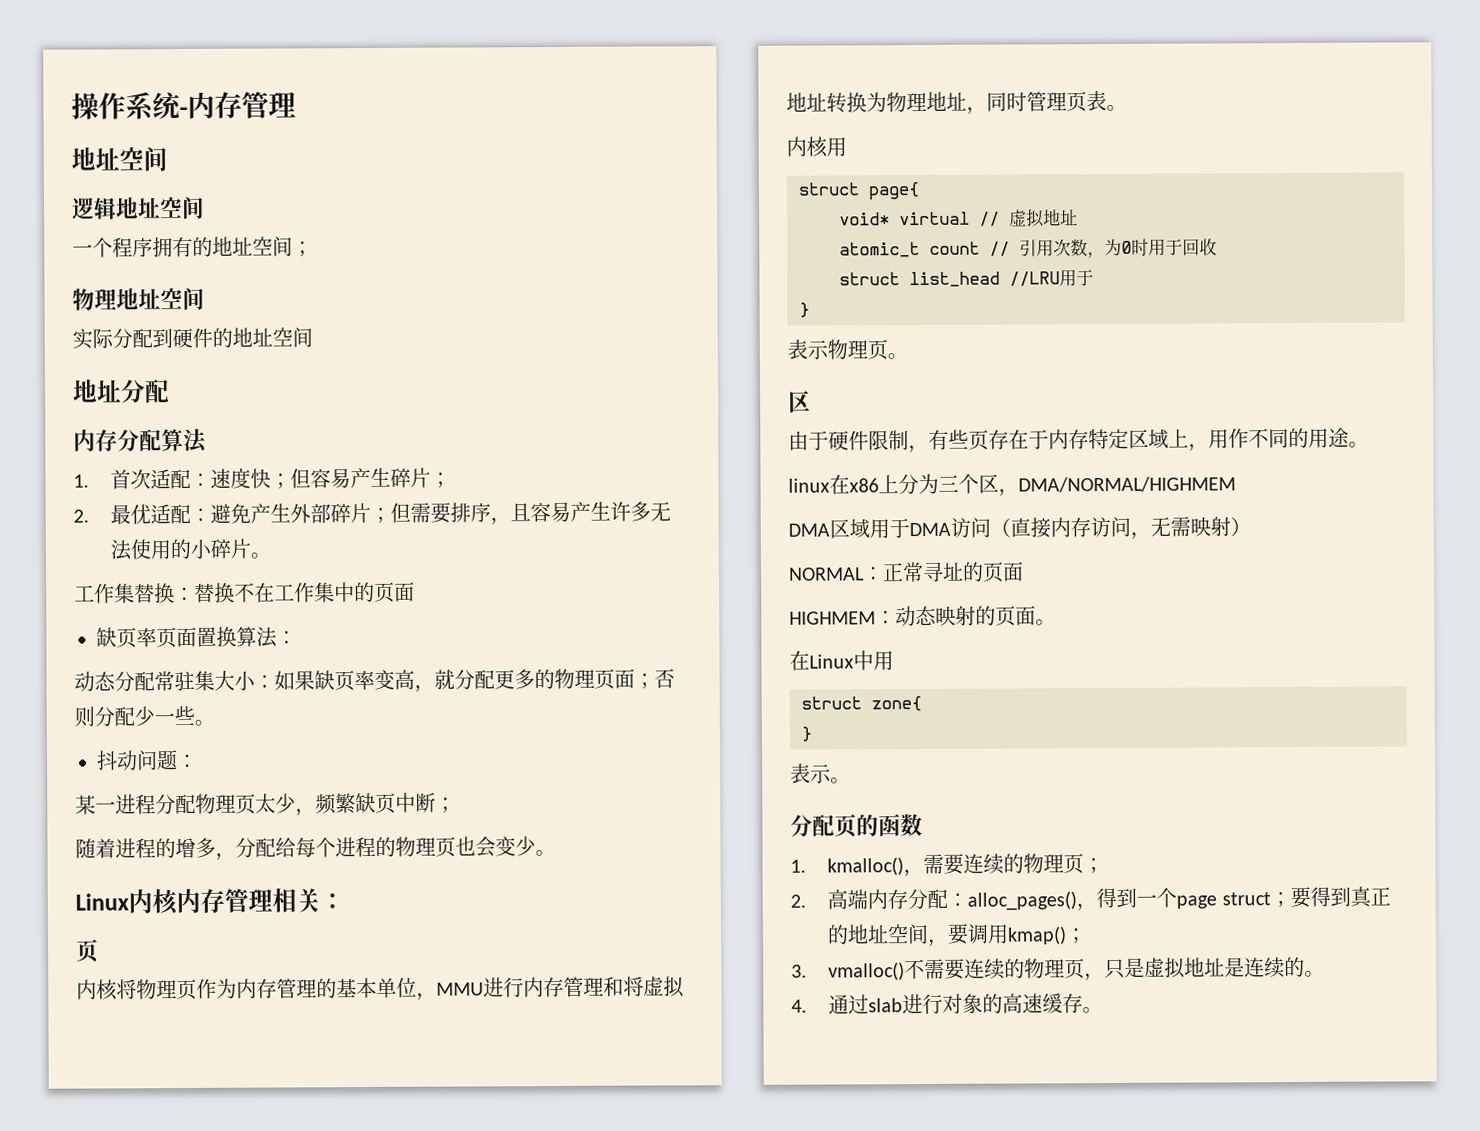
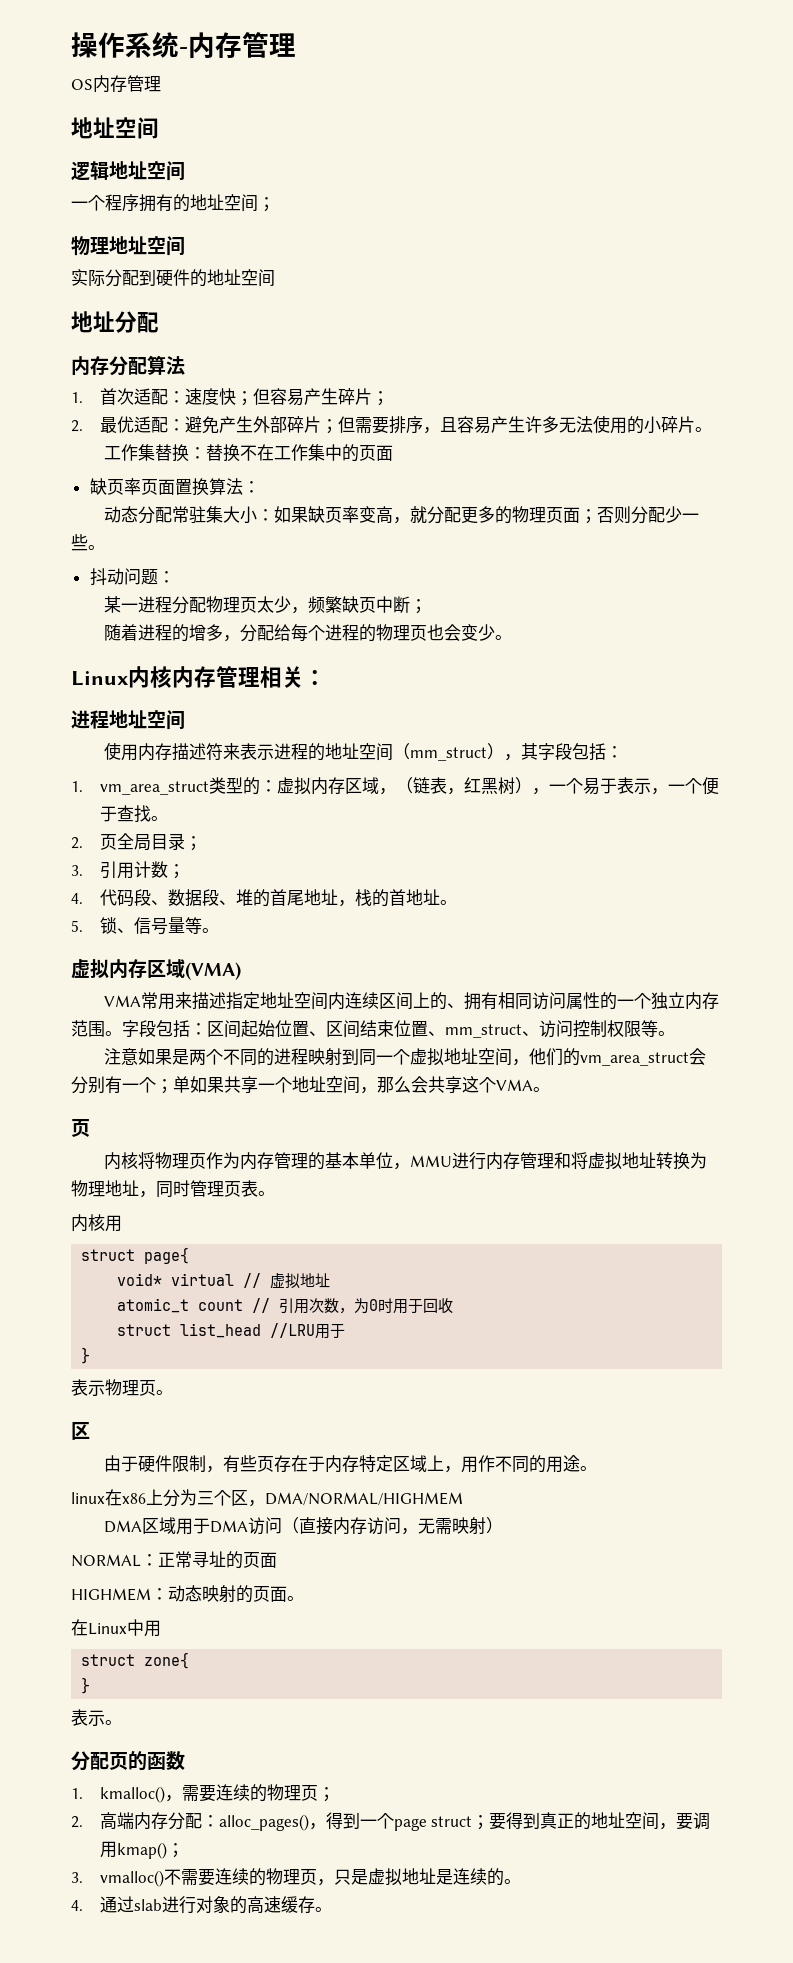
(296, 104) none -> [71,75,161,93] // OS内存管理
(345, 901) none -> [71,710,185,730] [104,742,624,761] [71,777,719,795] [99,805,168,822] [71,833,202,851] [71,861,185,879] [71,889,457,907] [71,917,219,935] [71,959,241,980] [104,992,720,1010] [71,1020,675,1038] [104,1048,707,1066] [71,1076,550,1094] // 进程地址空间 // 使用内存描述符来表示进程的地址空间（mm_struct），其字段包括： // 1. vm_area_struct类型的：虚拟内存区域，（链表，红黑树），一个易于表示，一个便于查找。 // 2.页全局目录； // 3.引用计数； // 4.代码段、数据段、堆的首尾地址，栈的首地址。 // 5.锁、信号量等。 // 虚拟内存区域(VMA) // VMA常用来描述指定地址空间内连续区间上的、拥有相同访问属性的一个独立内存范围。字段包括：区间起始位置、区间结束位置、mm_struct、访问控制权限等。 // 注意如果是两个不同的进程映射到同一个虚拟地址空间，他们的vm_area_struct会分别有一个；单如果共享一个地址空间，那么会共享这个VMA。

